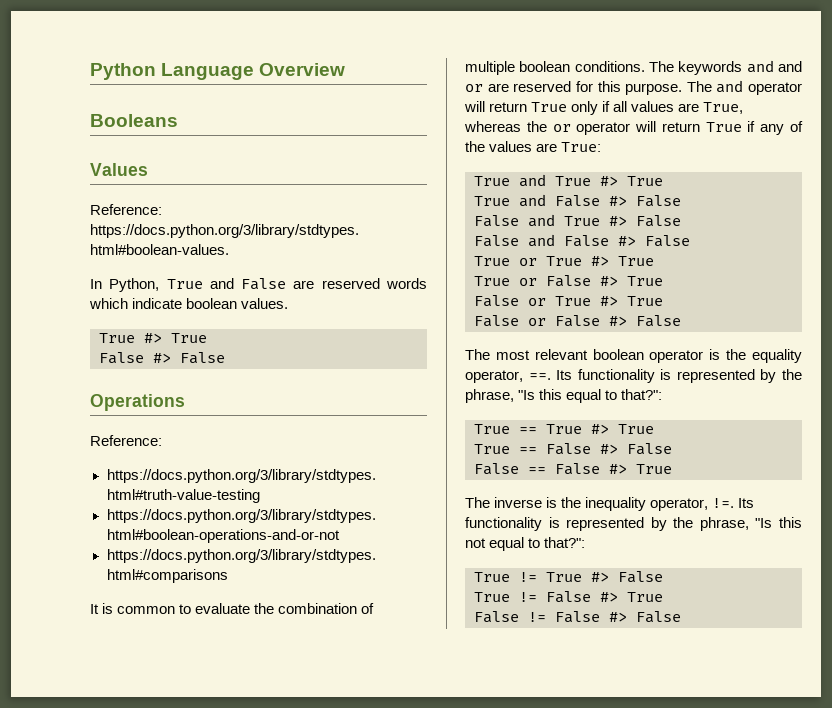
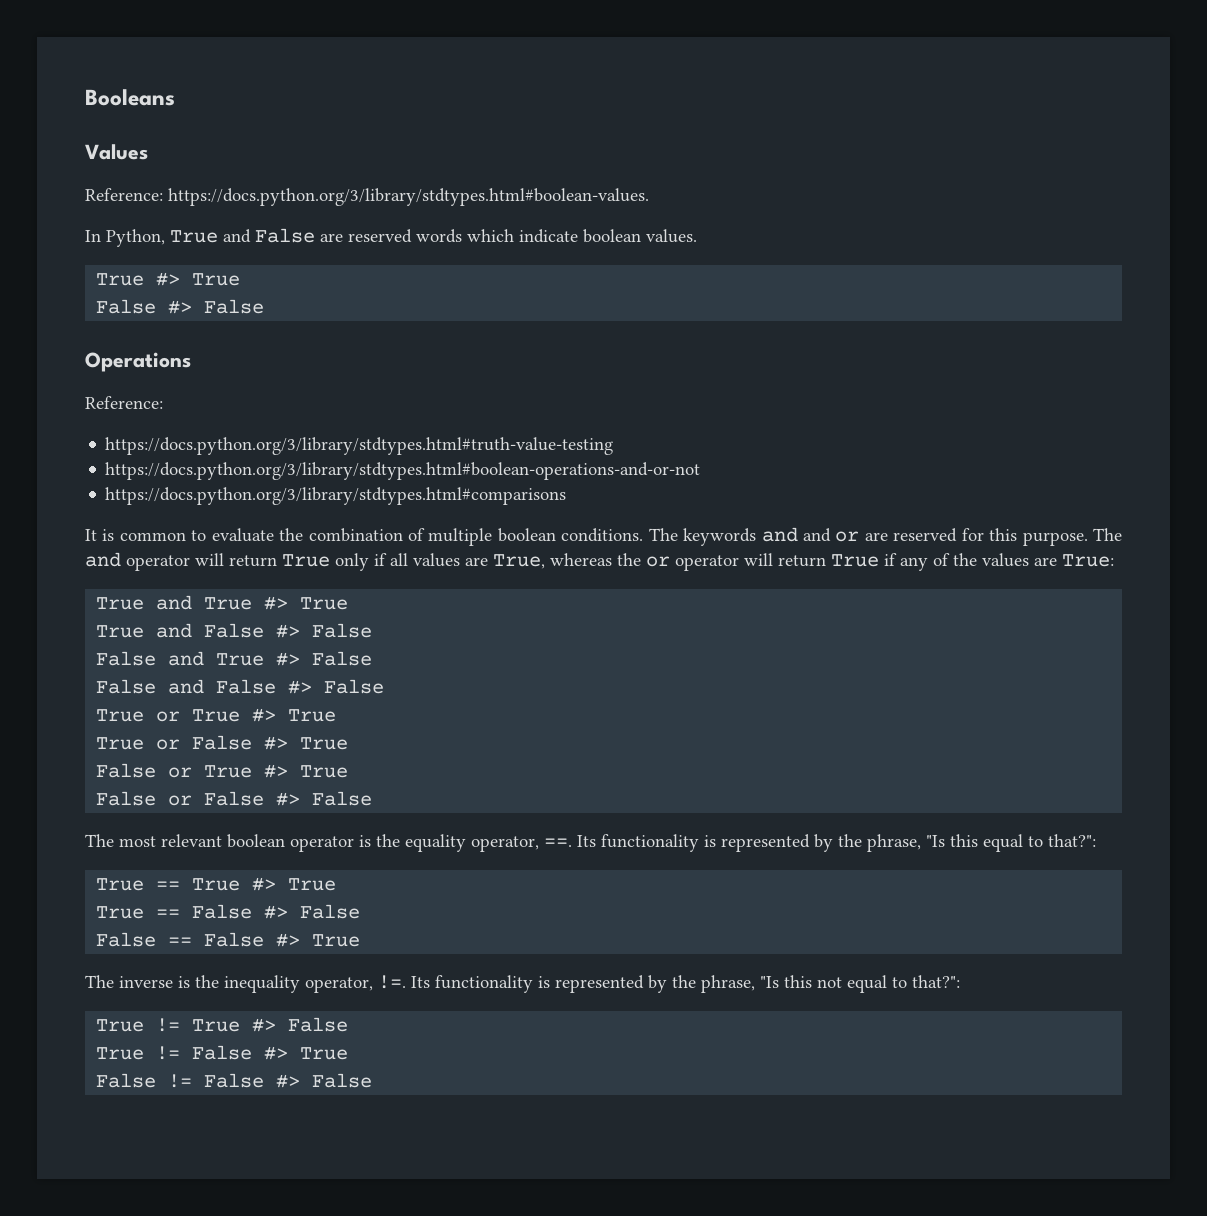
[90,63,346,80] Python Language Overview // -> (85, 97) none

